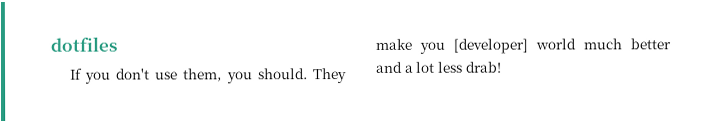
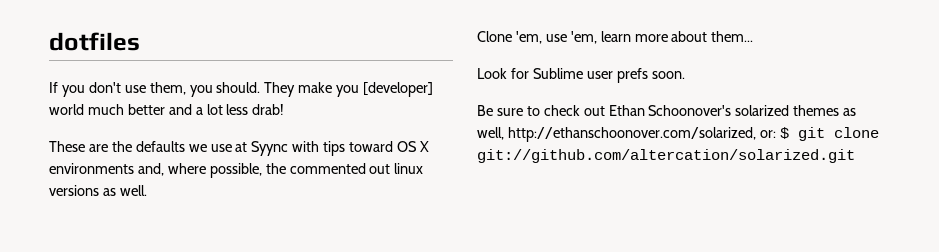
(502, 67) none -> [49,141,429,156] [49,163,424,178] [49,185,147,196] [477,31,754,44] [477,68,685,83] [477,105,857,116] [477,127,879,142] [477,149,855,163] // These are the defaults we use at Syync with tips toward OS X environments and, where possible, the commented out linux versions as well. // Clone 'em, use 'em, learn more about them... // Look for Sublime user prefs soon. // Be sure to check out Ethan Schoonover's solarized themes as well, http://ethanschoonover.com/solarized, or: $ git clone git://github.com/altercation/solarized.git

